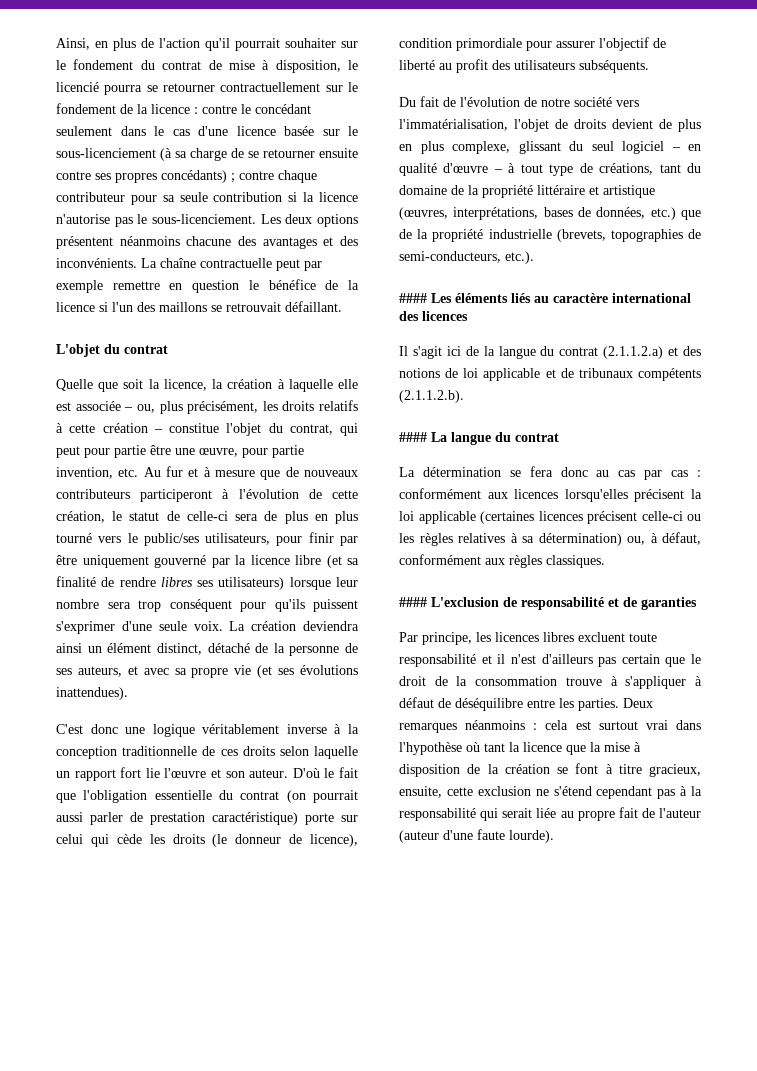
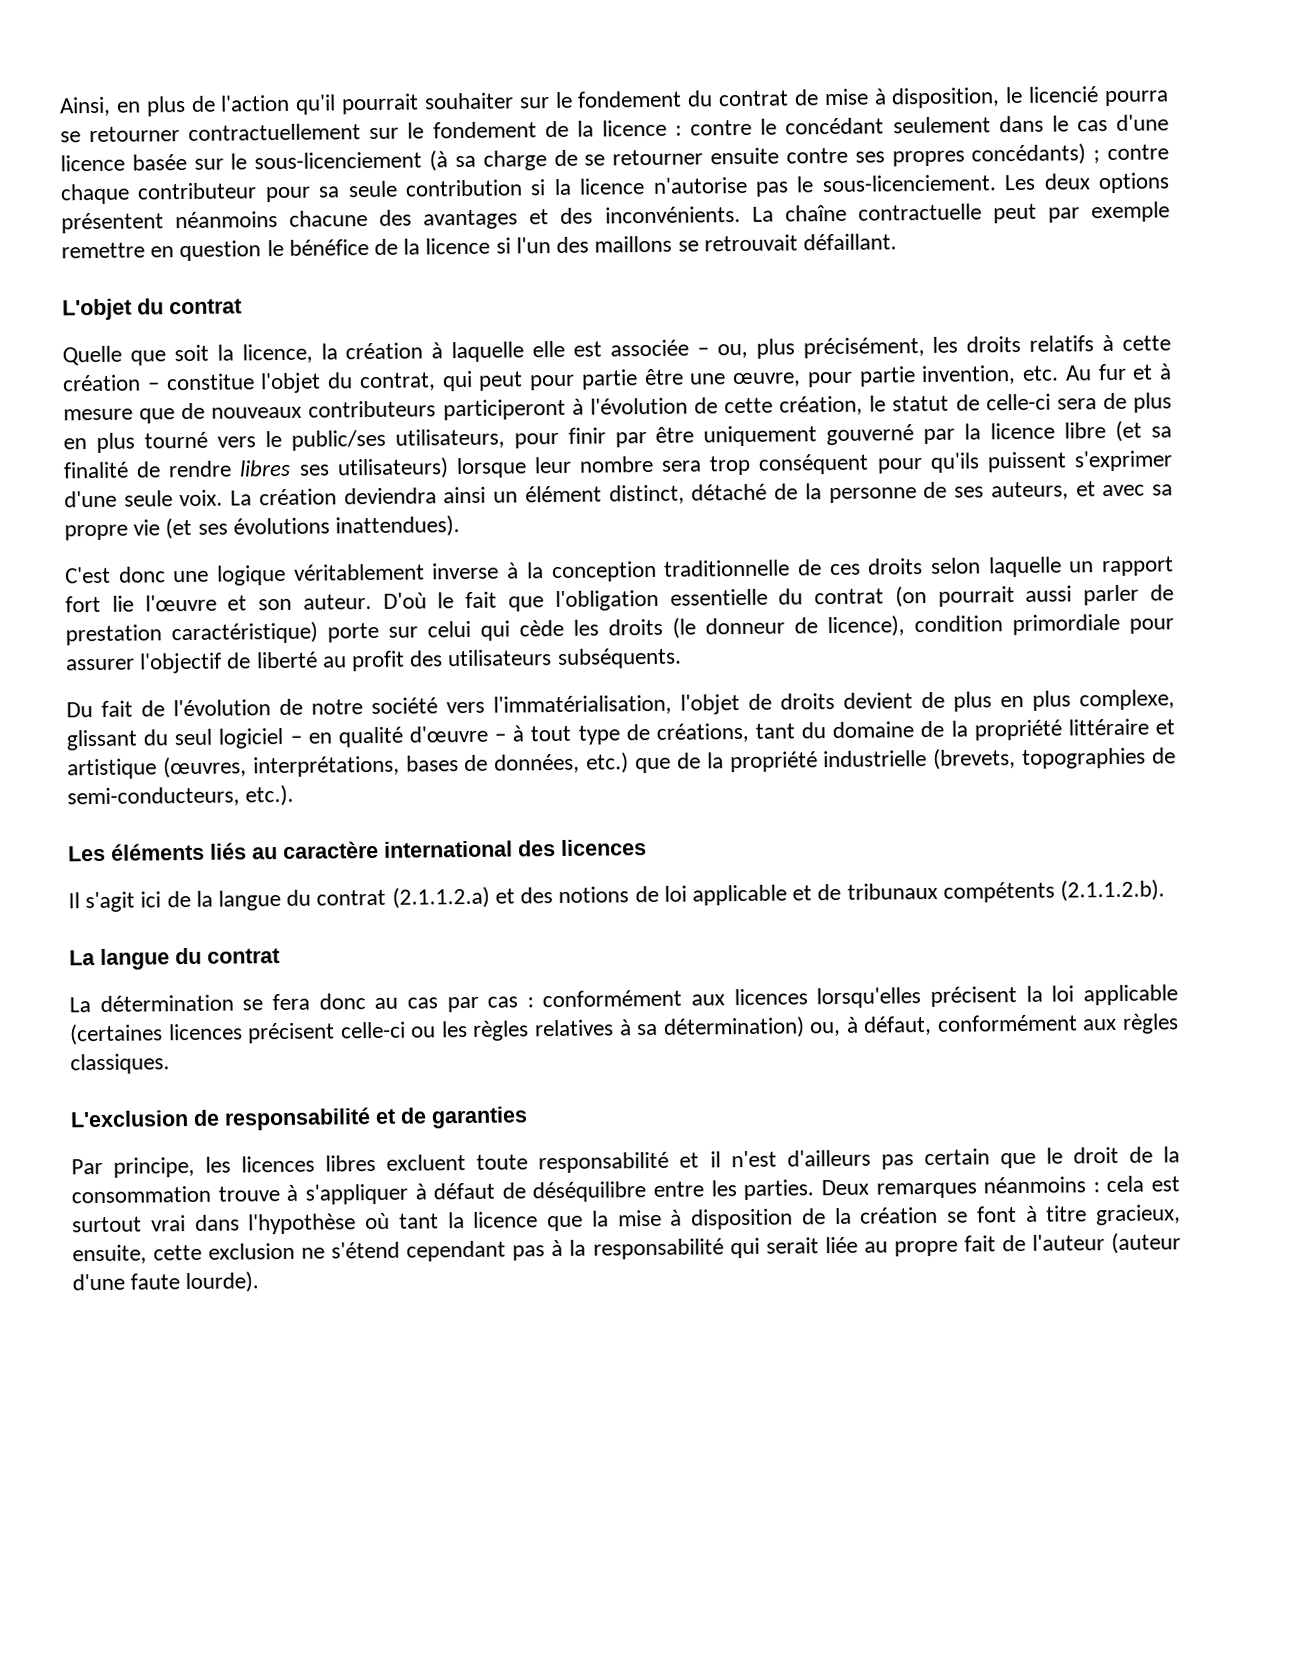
[399,293,427,303] #### -> (295, 795) none
[399,432,427,442] #### -> (1165, 890) none
[399,597,427,607] #### -> (170, 1064) none

